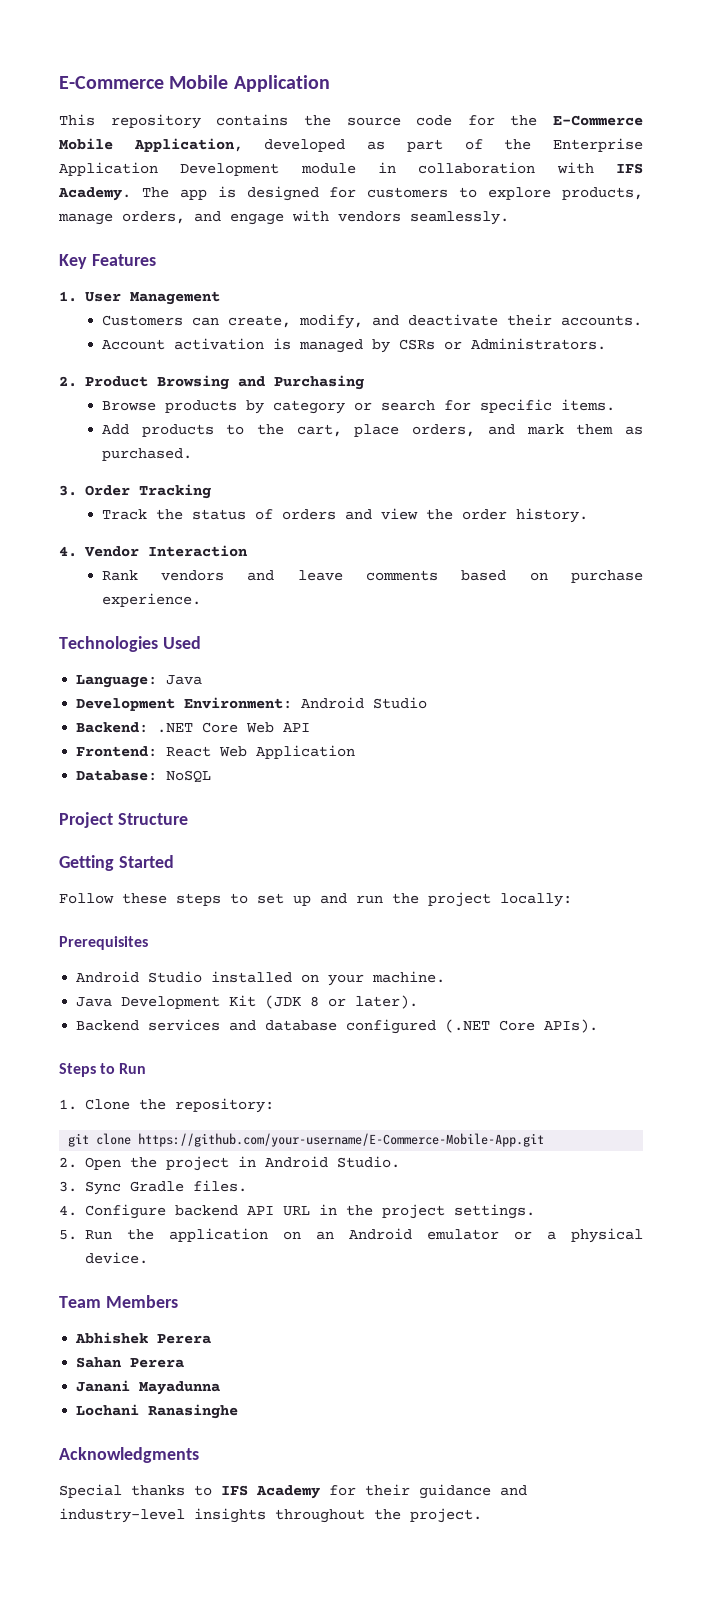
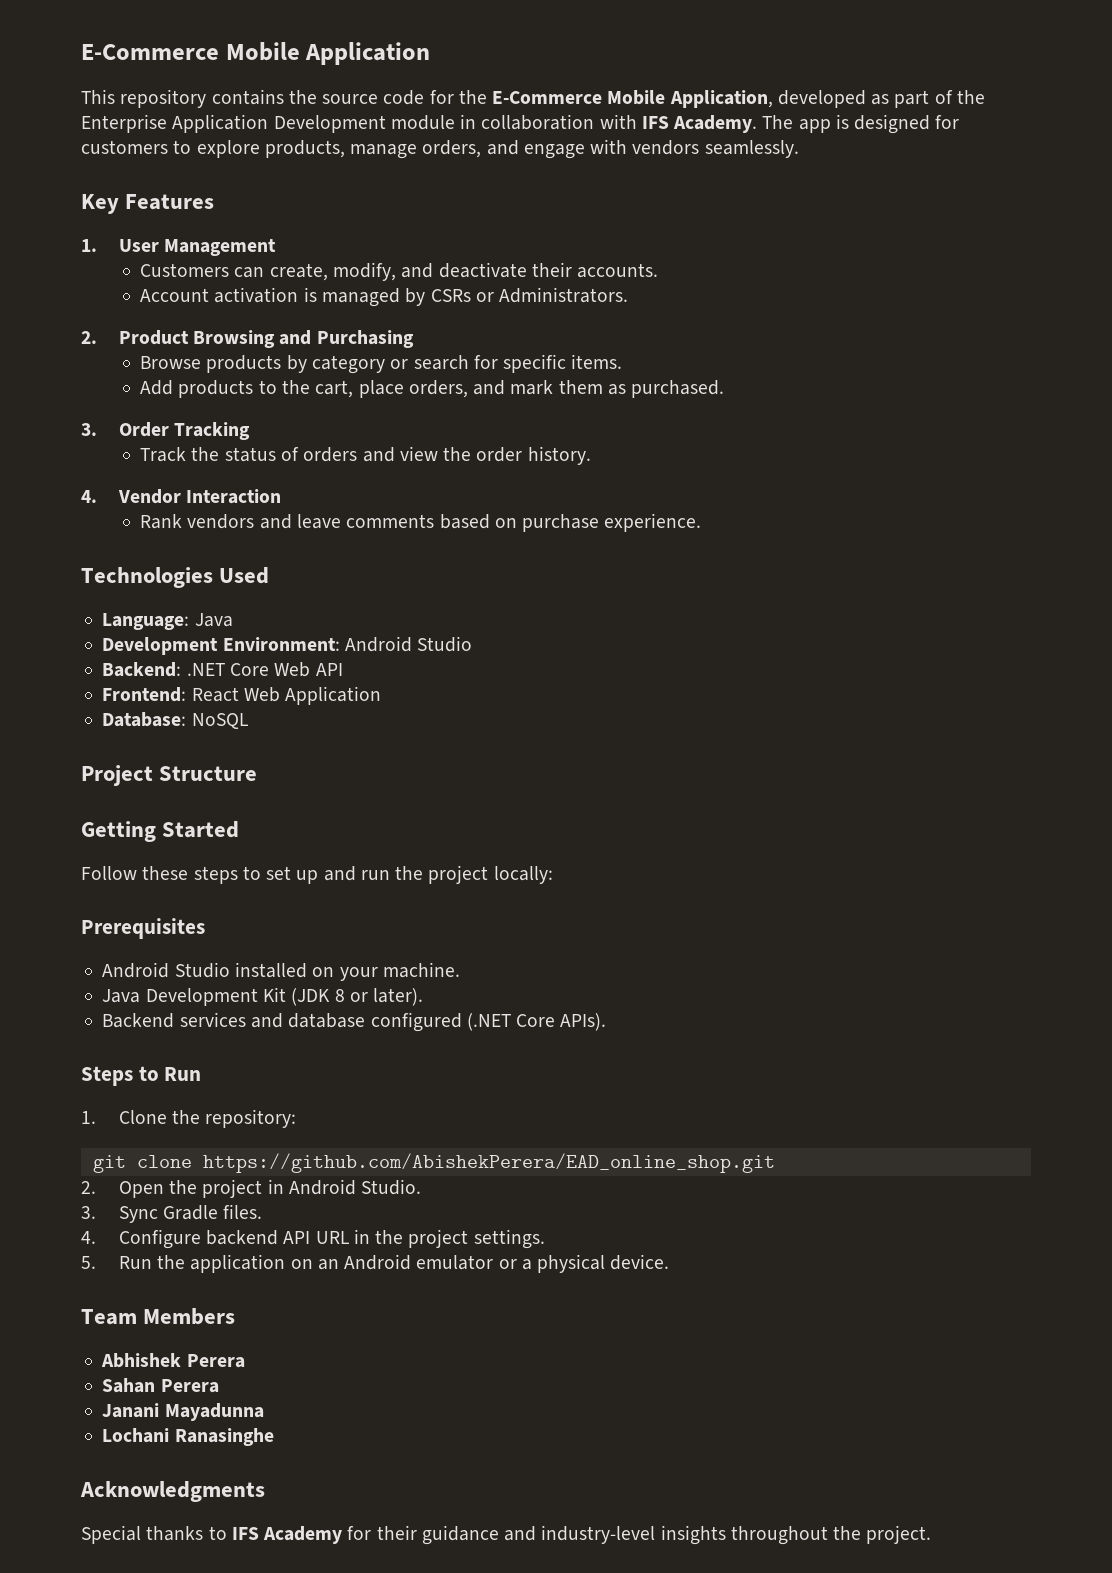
[138,1133,545,1147] https://github.com/your-username/E-Commerce-Mobile-App.git -> [202,1153,775,1173] https://github.com/AbishekPerera/EAD_online_shop.git

